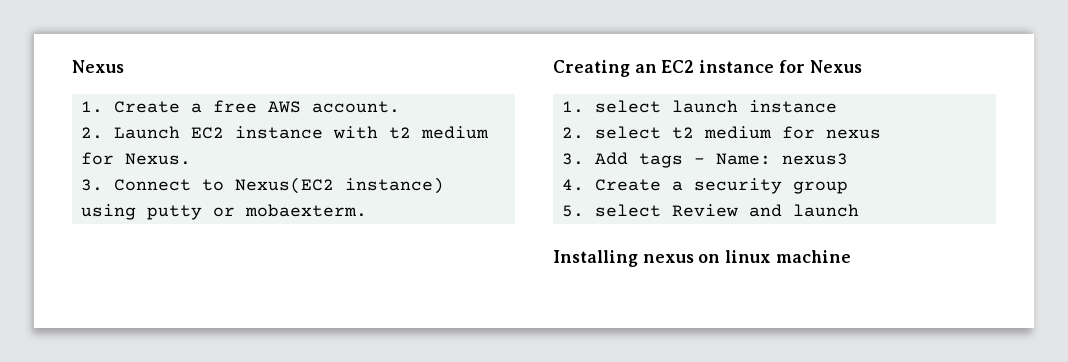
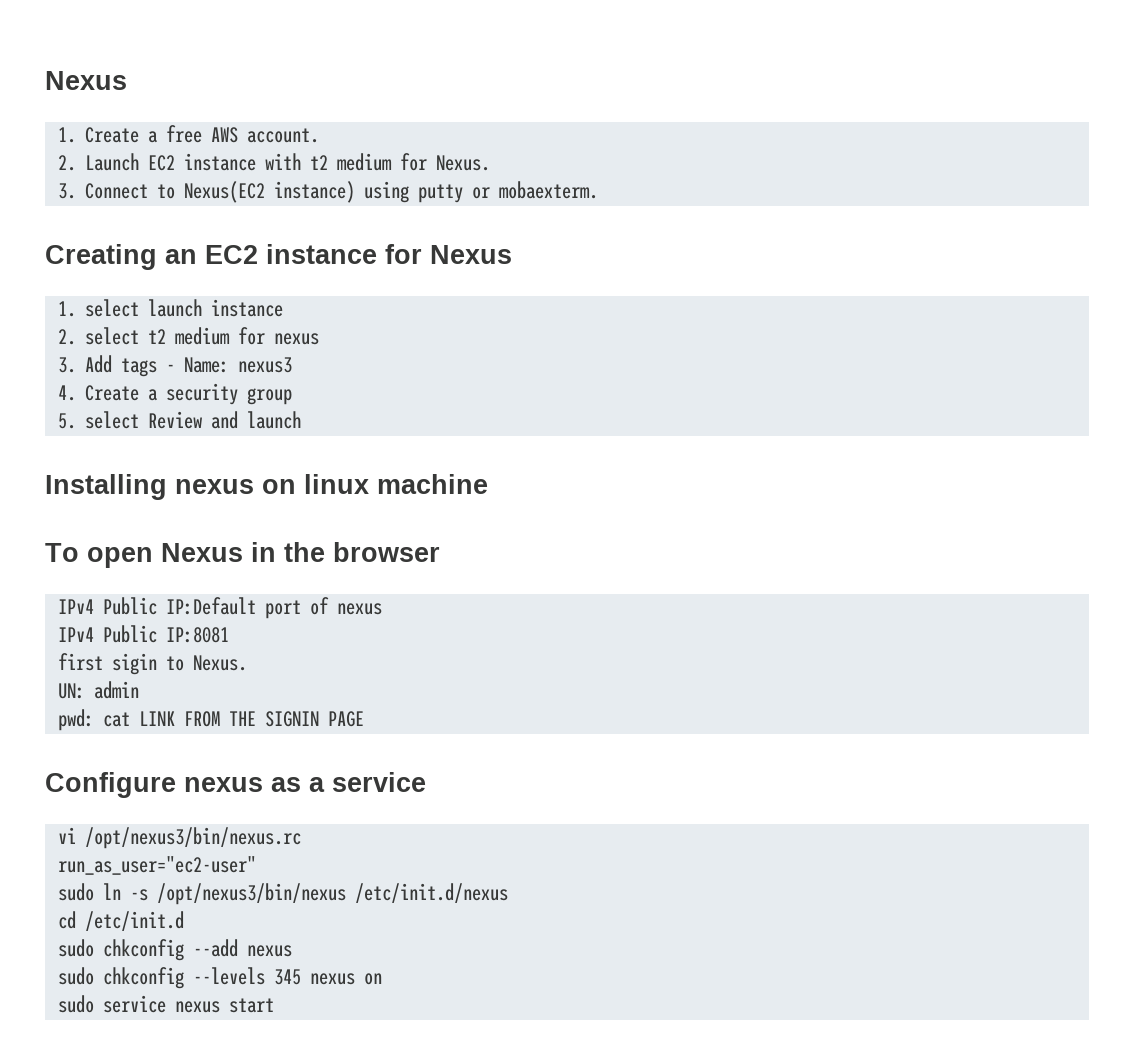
(851, 256) none -> [45,542,440,568] [57,597,382,619] [57,625,229,643] [57,653,247,675] [57,681,139,699] [57,709,364,731] [45,772,426,798] [57,827,301,849] [57,856,256,875] [57,883,508,905] [57,911,184,931] [57,939,292,961] [57,967,382,989] [57,995,274,1013] // To open Nexus in the browser // IPv4 Public IP:Default port of nexus // IPv4 Public IP:8081 // first sigin to Nexus. // UN: admin // pwd: cat LINK FROM THE SIGNIN PAGE // Configure nexus as a service // vi /opt/nexus3/bin/nexus.rc // run_as_user="ec2-user" // sudo ln -s /opt/nexus3/bin/nexus /etc/init.d/nexus // cd /etc/init.d // sudo chkconfig --add nexus // sudo chkconfig --levels 345 nexus on // sudo service nexus start

